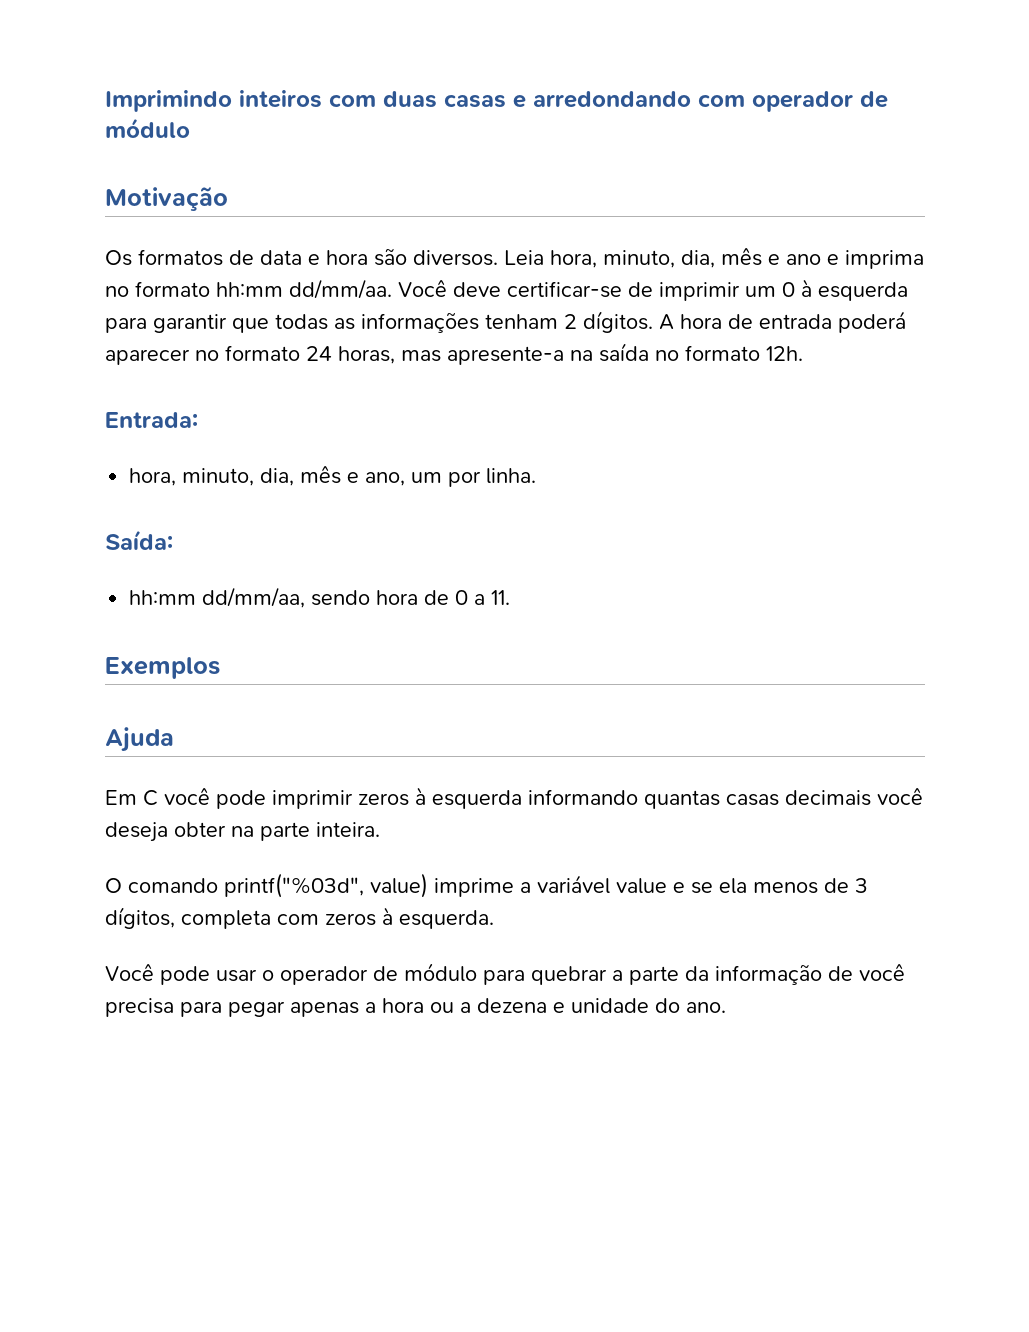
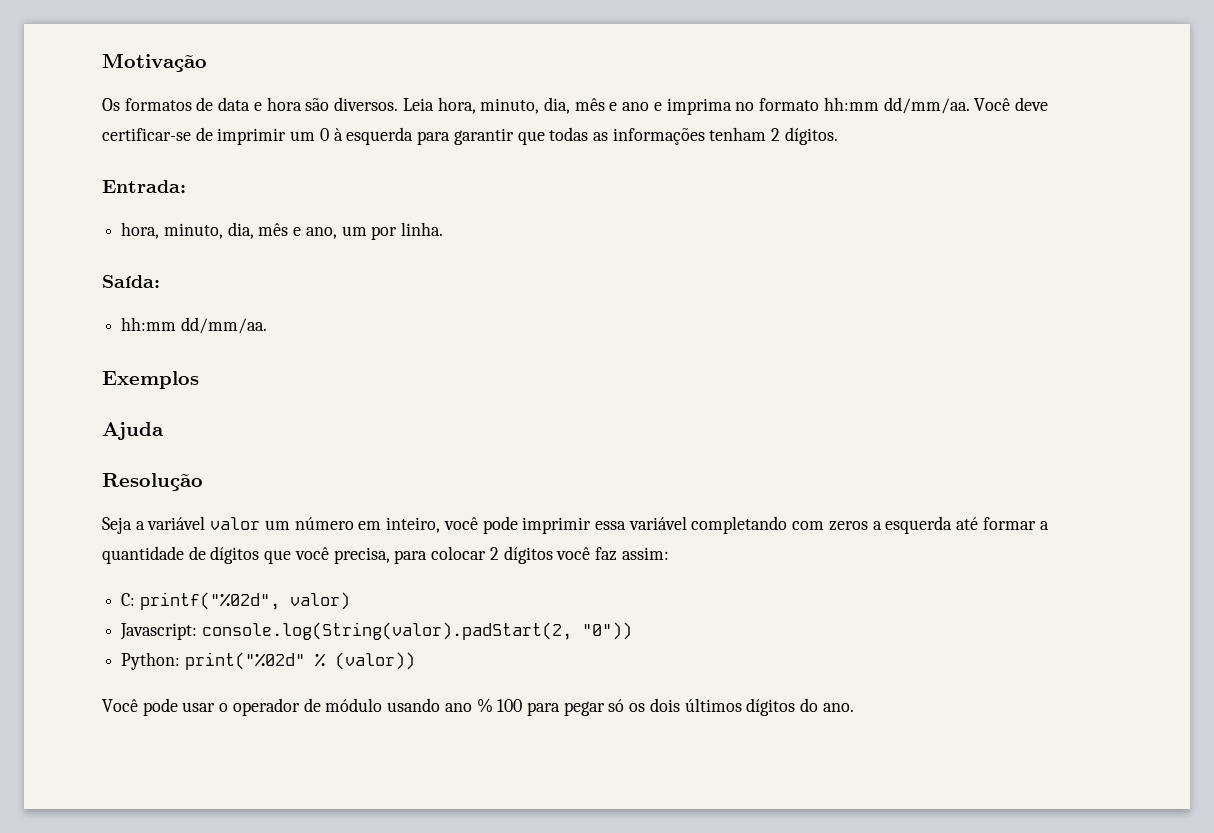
[105,90,888,112] [105,118,190,138] Imprimindo inteiros com duas casas e arredondando com operador de módulo // -> (102, 62) none
[659,311,906,333] [105,343,803,365] A hora de entrada poderá aparecer no formato 24 horas, mas apresente-a na saída no formato 12h. -> (838, 136) none
[202,587,511,608] [105,657,220,679] [105,727,174,752] [105,787,923,809] [105,822,380,842] [105,873,868,898] [105,907,494,929] dd/mm/aa, sendo hora de 0 a 11. // Exemplos // Ajuda // Em C você pode imprimir zeros à esquerda informando quantas casas decimais você deseja obter na parte inteira. // O comando printf("%03d", value) imprime a variável value e se ela menos de 3 dígitos, completa com zeros à esquerda. -> [180,317,267,334] [102,371,199,389] [102,422,164,440] [102,473,203,491] [102,516,1049,534] [102,546,669,564] [121,592,350,610] [120,622,632,640] [121,652,415,670] dd/mm/aa. // Exemplos // Ajuda // Resolução // Seja a variável valor um número em inteiro, você pode imprimir essa variável completando com zeros a esquerda até formar a quantidade de dígitos que você precisa, para colocar 2 dígitos você faz assim: // C: printf("%02d", valor) // Javascript: console.log(String(valor).padStart(2, "0")) // Python: print("%02d" % (valor))
[483,964,905,985] [105,998,649,1017] para quebrar a parte da informação de você precisa para pegar apenas a hora ou a dezena e unidade -> [387,698,796,716] usando ano % 100 para pegar só os dois últimos dígitos

